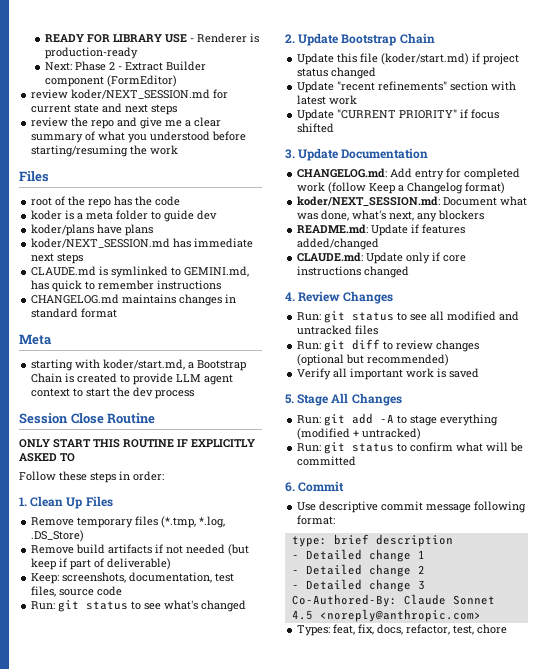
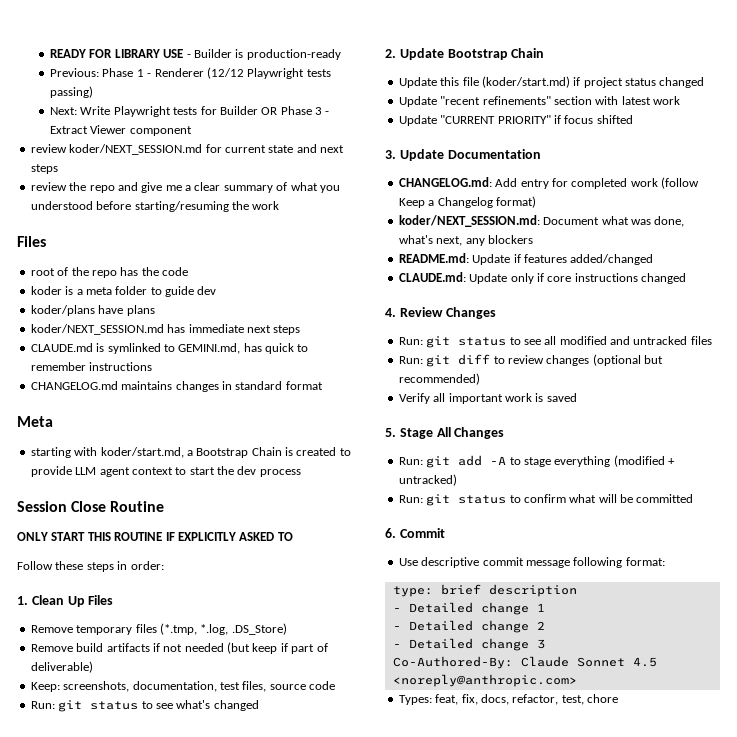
[197,33,248,43] Renderer -> [193,49,232,58] Builder
[45,61,116,71] Next: Phase 2 -> [50,67,331,79] [50,86,94,98] [50,106,323,117] Previous: Phase 1 - Renderer (12/12 Playwright tests passing) // Next: Write Playwright tests for Builder OR Phase 3
[166,61,207,71] Builder -> [90,125,127,134] Viewer
[107,75,178,87] (FormEditor) -> (192, 131) none

